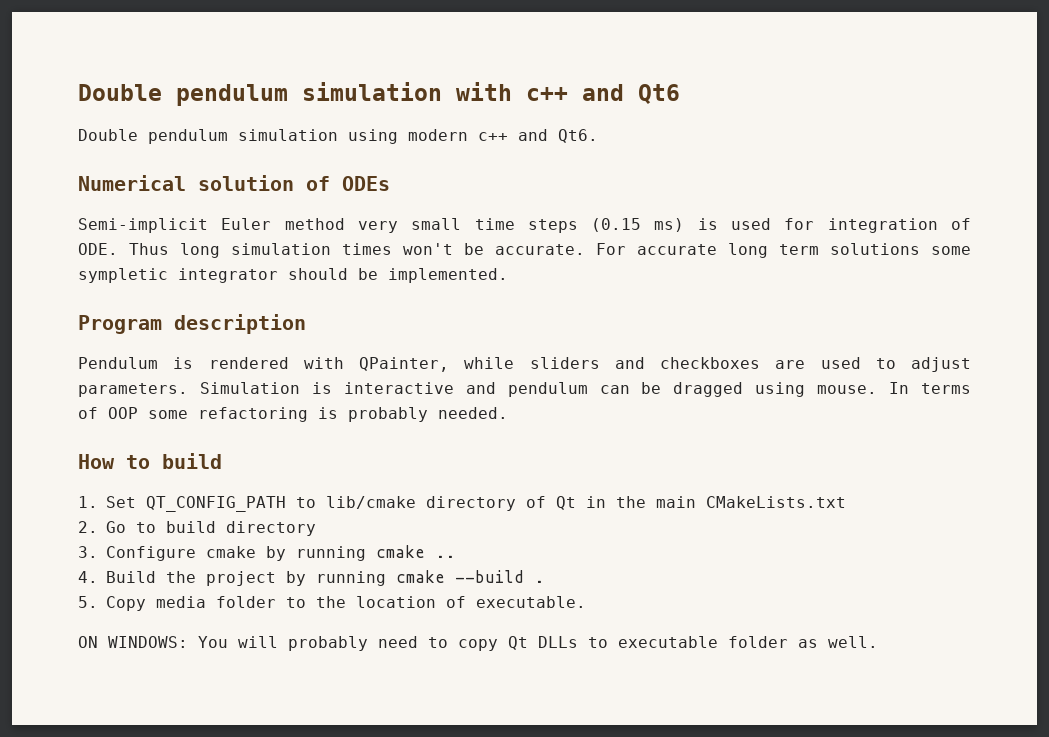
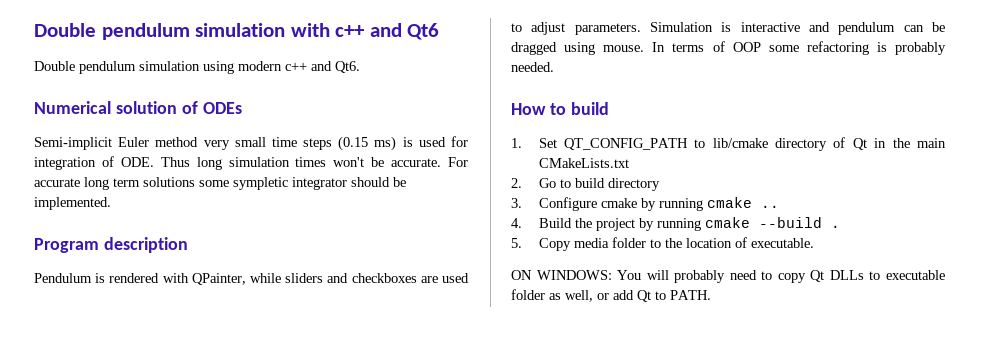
[828,636,878,648] well. -> [565,290,711,302] well, or add Qt to PATH.

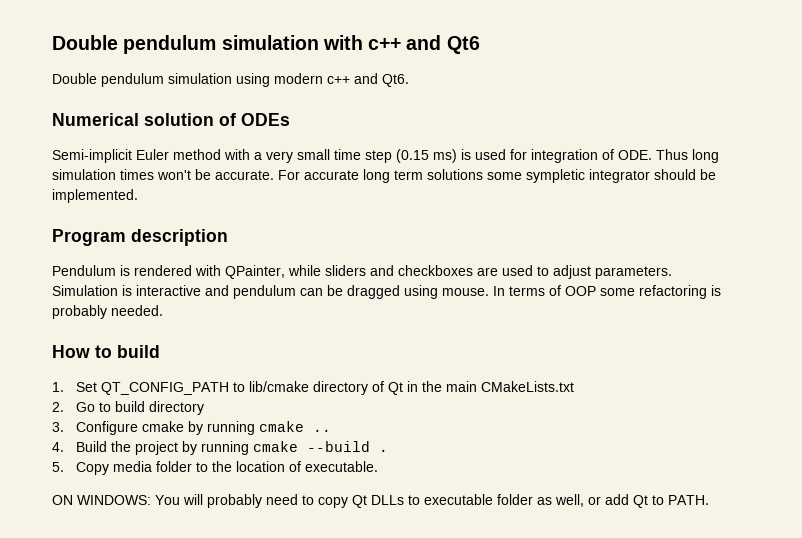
(199, 142) none -> [224,149,262,160] with a
[303,138,333,150] steps -> [365,150,392,163] step

